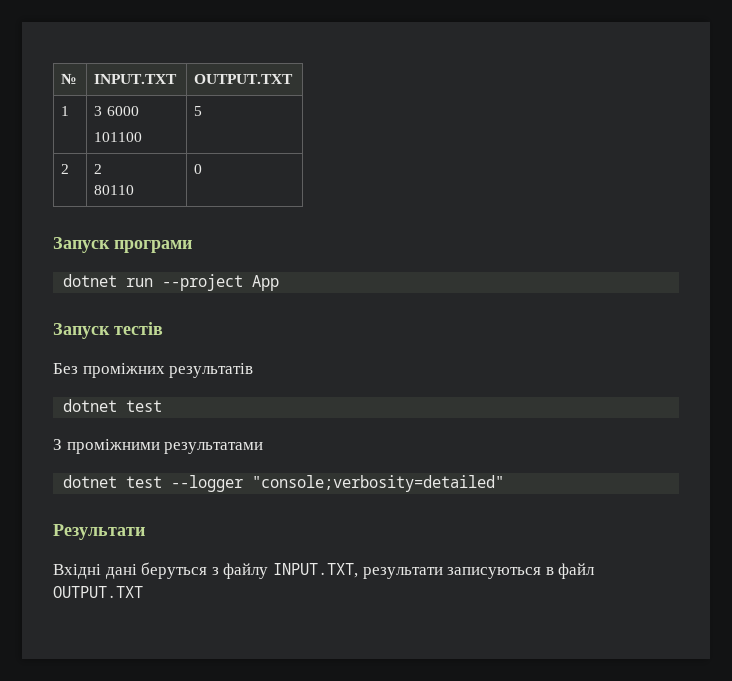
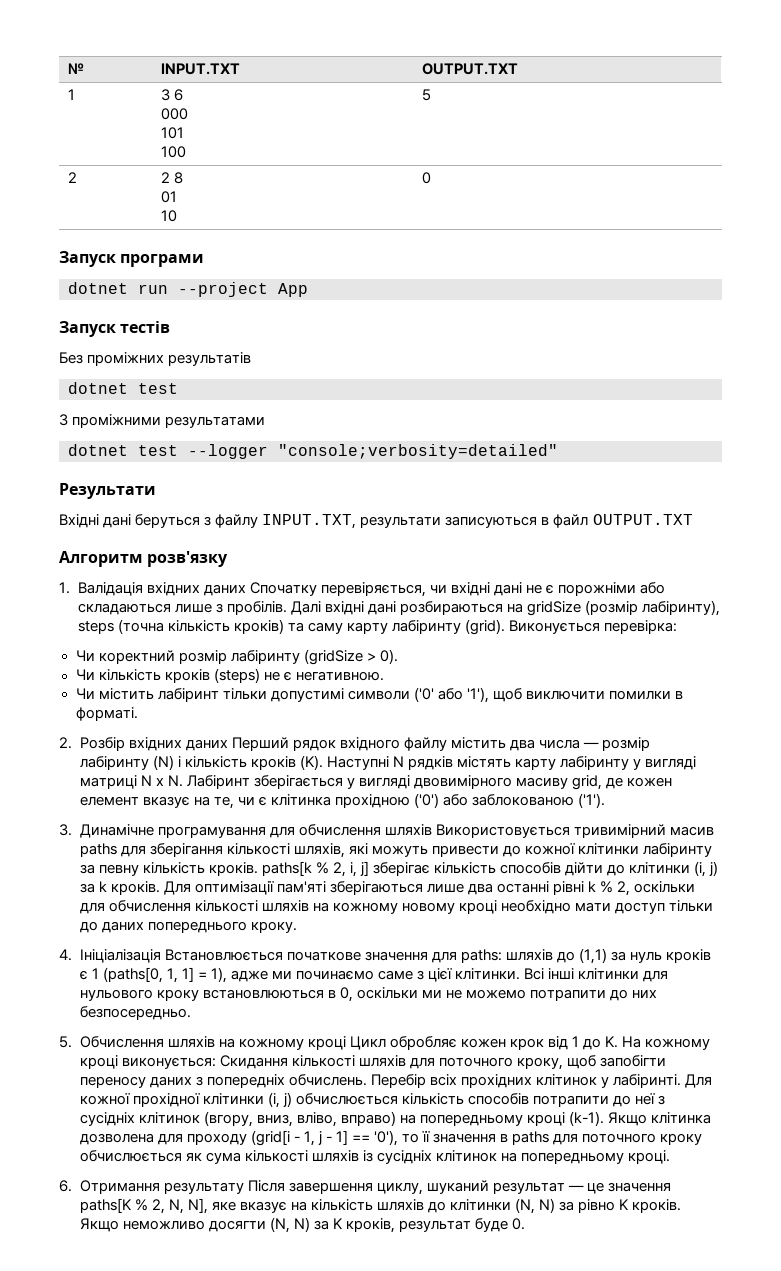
[106,106,139,116] [94,132,143,142] 6000 // 101100 -> [173,89,183,101] [160,108,188,120] [160,127,184,139] [160,146,186,158] 6 // 000 // 101 // 100
[94,185,135,195] // 80110 -> [173,172,183,184] [160,191,177,203] [160,210,177,222] 8 // 01 // 10
(143, 592) none -> [59,551,229,567] [59,582,666,597] [77,600,721,616] [77,619,677,635] [75,649,398,665] [75,668,384,683] [75,687,684,703] [75,707,138,721] [59,737,651,751] [79,755,697,770] [79,775,673,790] [79,793,606,809] [59,824,714,838] [79,843,713,858] [79,861,719,877] [79,881,696,896] [79,900,714,914] [79,921,297,933] [59,948,712,964] [79,967,669,983] [79,987,658,1002] [79,1006,191,1020] [59,1036,711,1050] [79,1055,666,1070] [79,1074,713,1088] [79,1092,666,1108] [79,1111,712,1127] [79,1130,703,1146] [79,1150,670,1164] [59,1180,671,1195] [79,1198,682,1214] [79,1217,526,1233] // Алгоритм розв'язку // 1. Валідація вхідних даних Спочатку перевіряється, чи вхідні дані не є порожніми або складаються лише з пробілів. Далі вхідні дані розбираються на gridSize (розмір лабіринту), steps (точна кількість кроків) та саму карту лабіринту (grid). Виконується перевірка: // Чи коректний розмір лабіринту (gridSize > 0). // Чи кількість кроків (steps) не є негативною. // Чи містить лабіринт тільки допустимі символи ('0' або '1'), щоб виключити помилки в форматі. // 2. Розбір вхідних даних Перший рядок вхідного файлу містить два числа — розмір лабіринту (N) і кількість кроків (K). Наступні N рядків містять карту лабіринту у вигляді матриці N x N. Лабіринт зберігається у вигляді двовимірного масиву grid, де кожен елемент вказує на те, чи є клітинка прохідною ('0') або заблокованою ('1'). // 3. Динамічне програмування для обчислення шляхів Використовується тривимірний масив paths для зберігання кількості шляхів, які можуть привести до кожної клітинки лабіринту за певну кількість кроків. paths[k % 2, i, j] зберігає кількість способів дійти до клітинки (i, j) за k кроків. Для оптимізації пам'яті зберігаються лише два останні рівні k % 2, оскільки для обчислення кількості шляхів на кожному новому кроці необхідно мати доступ тільки до даних попереднього кроку. // 4. Ініціалізація Встановлюється початкове значення для paths: шляхів до (1,1) за нуль кроків є 1 (paths[0, 1, 1] = 1), адже ми починаємо саме з цієї клітинки. Всі інші клітинки для нульового кроку встановлюються в 0, оскільки ми не можемо потрапити до них безпосередньо. // 5. Обчислення шляхів на кожному кроці Цикл обробляє кожен крок від 1 до K. На кожному кроці виконується: Скидання кількості шляхів для поточного кроку, щоб запобігти переносу даних з попередніх обчислень. Перебір всіх прохідних клітинок у лабіринті. Для кожної прохідної клітинки (i, j) обчислюється кількість способів потрапити до неї з сусідніх клітинок (вгору, вниз, вліво, вправо) на попередньому кроці (k-1). Якщо клітинка дозволена для проходу (grid[i - 1, j - 1] == '0'), то її значення в paths для поточного кроку обчислюється як сума кількості шляхів із сусідніх клітинок на попередньому кроці. // 6. Отримання результату Після завершення циклу, шуканий результат — це значення paths[K % 2, N, N], яке вказує на кількість шляхів до клітинки (N, N) за рівно K кроків. Якщо неможливо досягти (N, N) за K кроків, результат буде 0.

